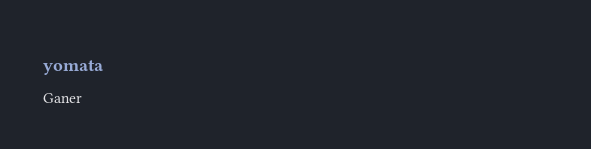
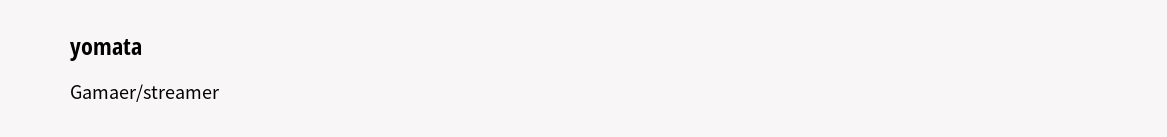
[43,93,82,103] Ganer -> [70,84,220,102] Gamaer/streamer

